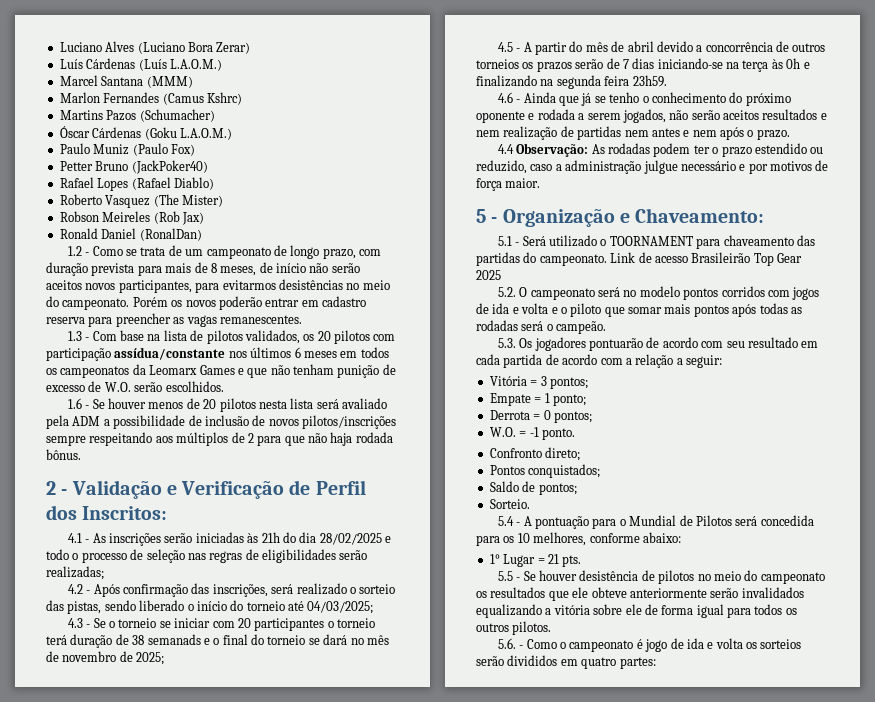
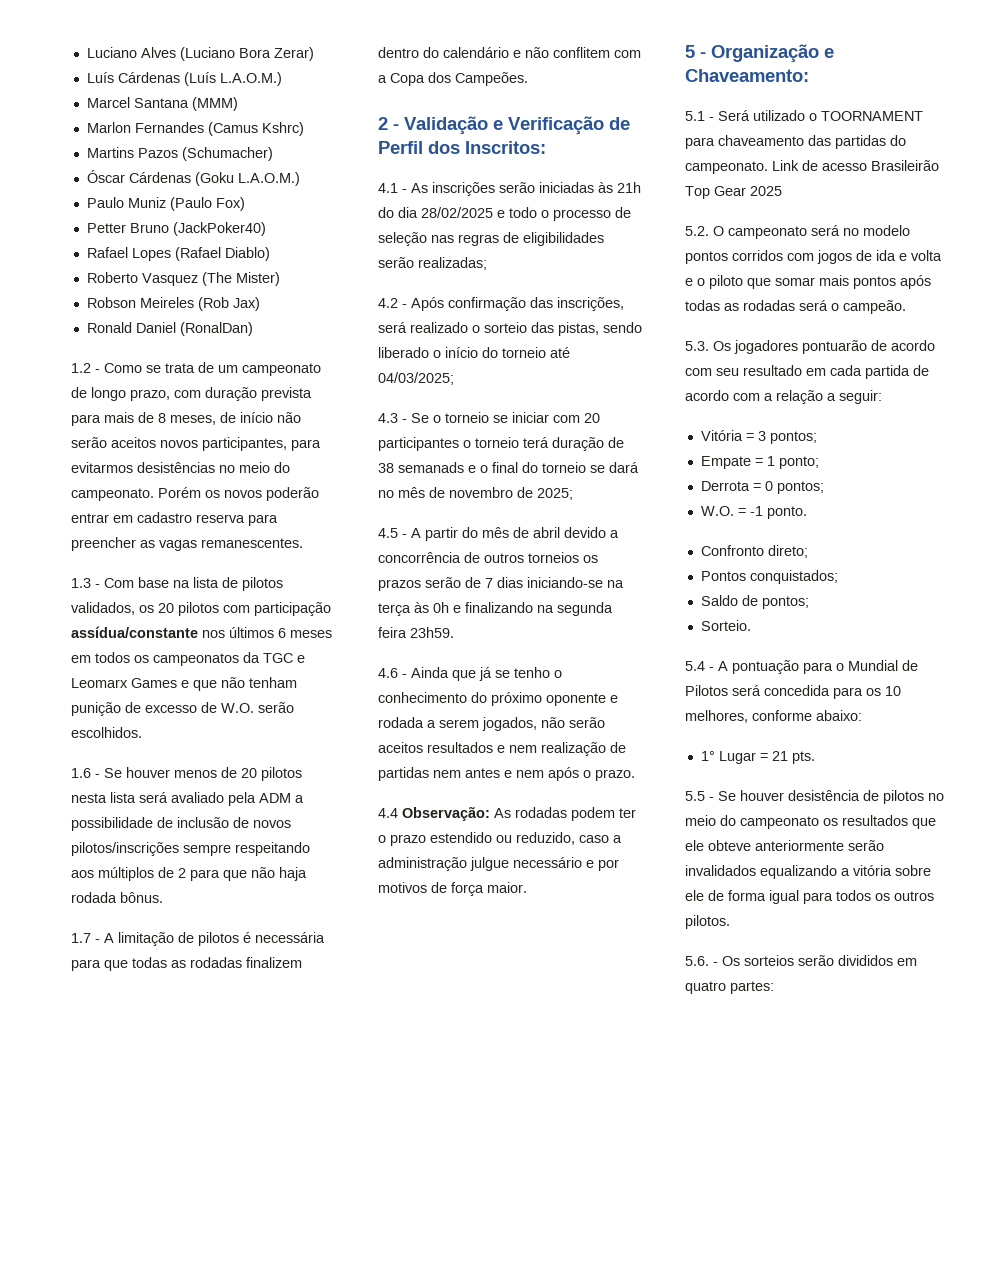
(146, 369) none -> [263,653,305,663] TGC e
(81, 454) none -> [71,932,325,946] [71,957,302,971] [378,47,641,58] [378,72,528,86] // 1.7 - A limitação de pilotos é necessária para que todas as rodadas finalizem dentro do calendário e não conflitem com a Copa dos Campeões.
[526,638,758,652] Como o campeonato é jogo de ida e volta os -> [722,956,740,966] Os

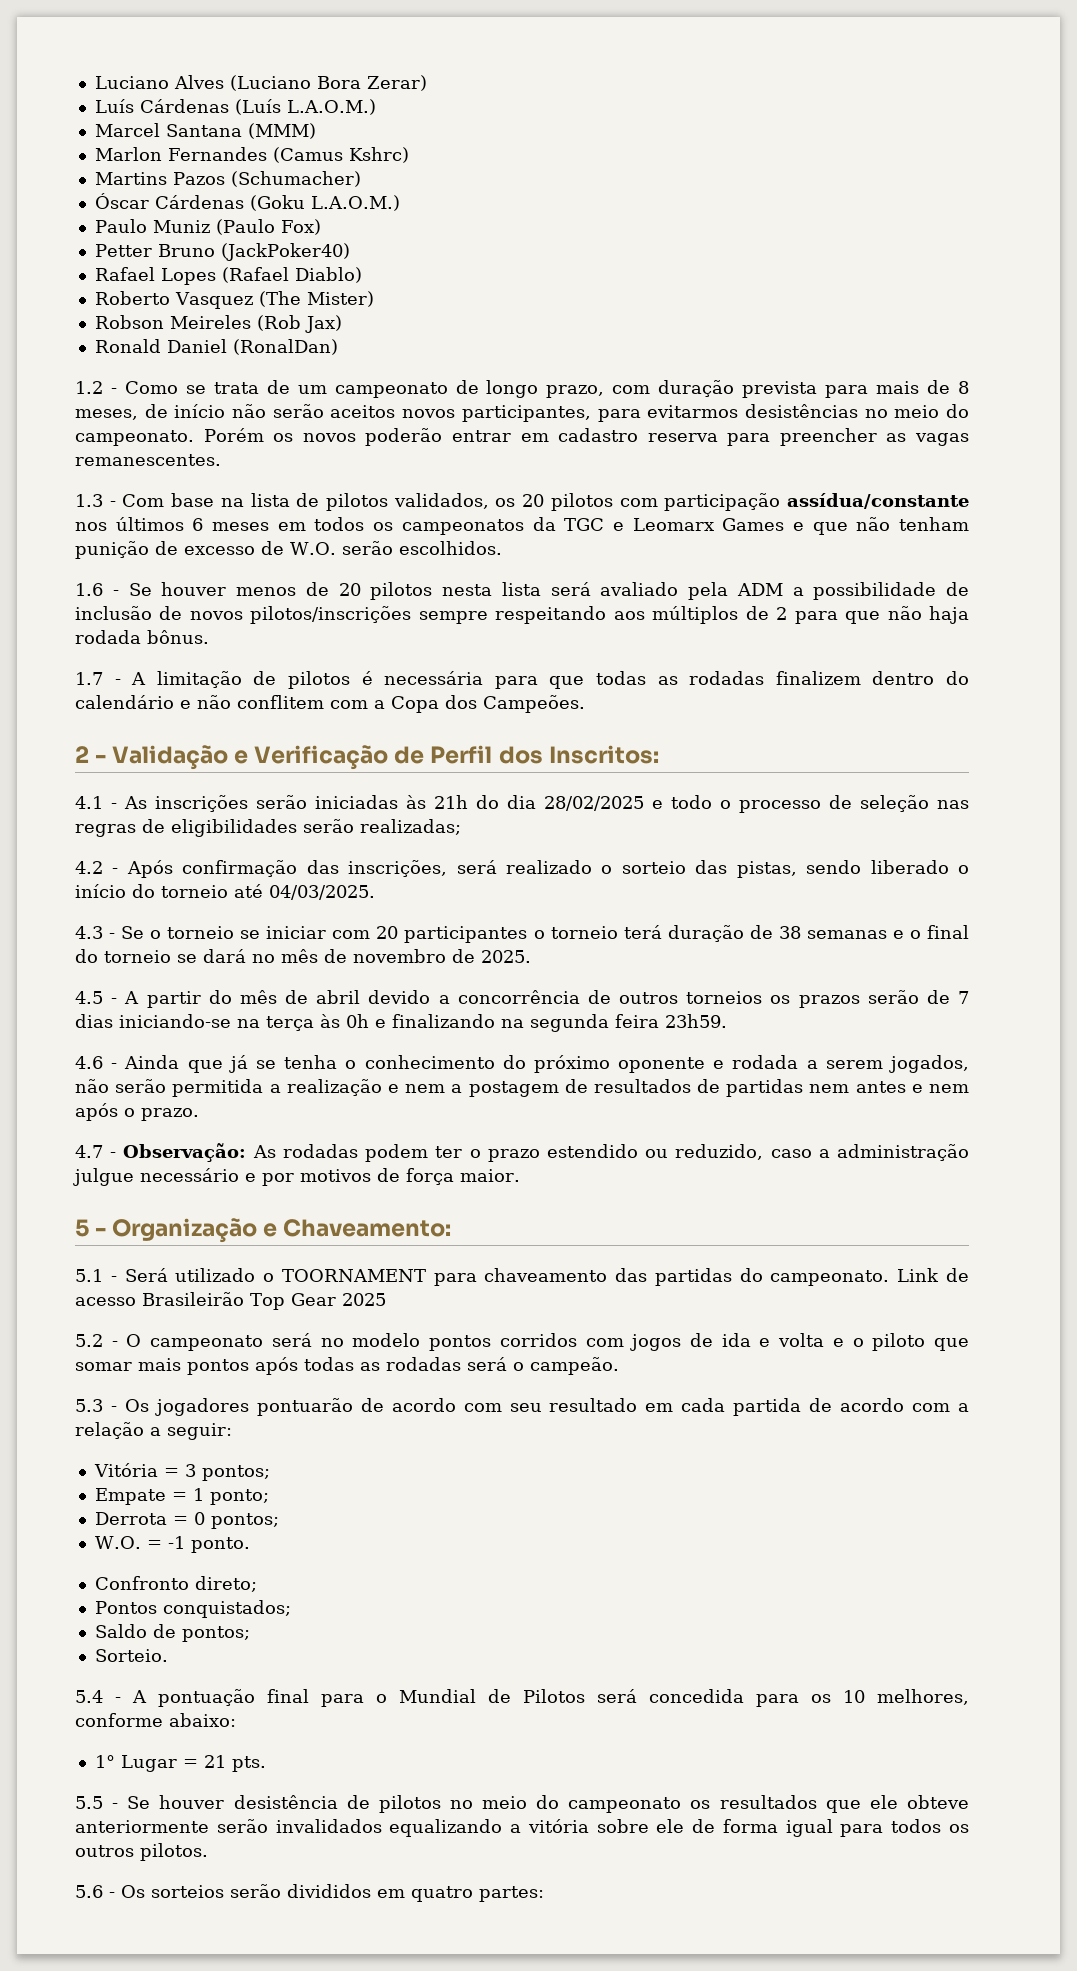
[378,372,454,385] 04/03/2025; -> [269,885,375,900] 04/03/2025.
[398,462,464,473] semanads -> [806,930,887,939] semanas
[537,488,573,500] 2025; -> [481,950,531,963] 2025.
[514,667,550,678] tenho -> [284,1055,338,1069] tenha
[378,742,606,756] aceitos resultados e nem realização -> [172,1079,691,1097] permitida a realização e nem a postagem de resultados
[378,808,398,818] 4.4 -> [75,1145,117,1158] 4.7 -
[685,226,709,236] 5.2. -> [75,1334,118,1347] 5.2 -
[685,341,709,351] 5.3. -> [75,1399,117,1412] 5.3 -
(799, 667) none -> [267,1689,309,1703] final
[685,956,709,966] 5.6. -> [75,1885,103,1898] 5.6

